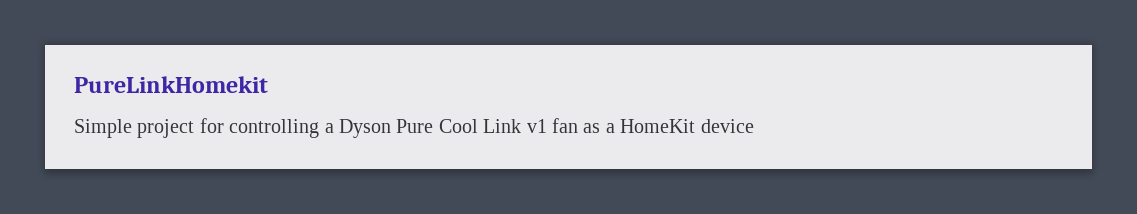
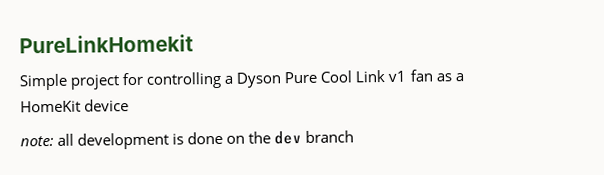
(754, 126) none -> [20,130,355,150] // note: all development is done on the dev branch

